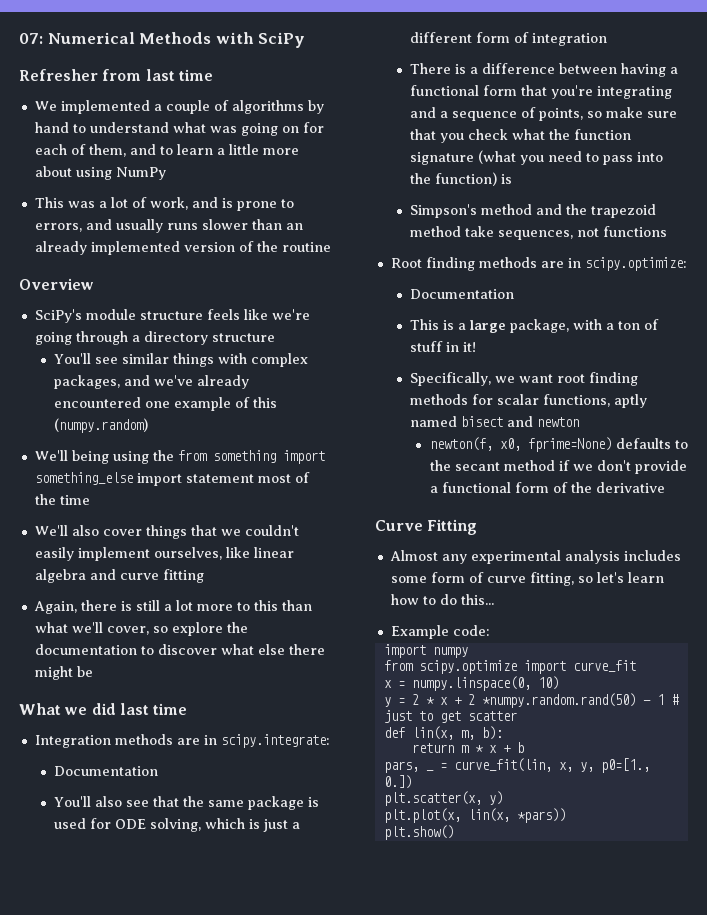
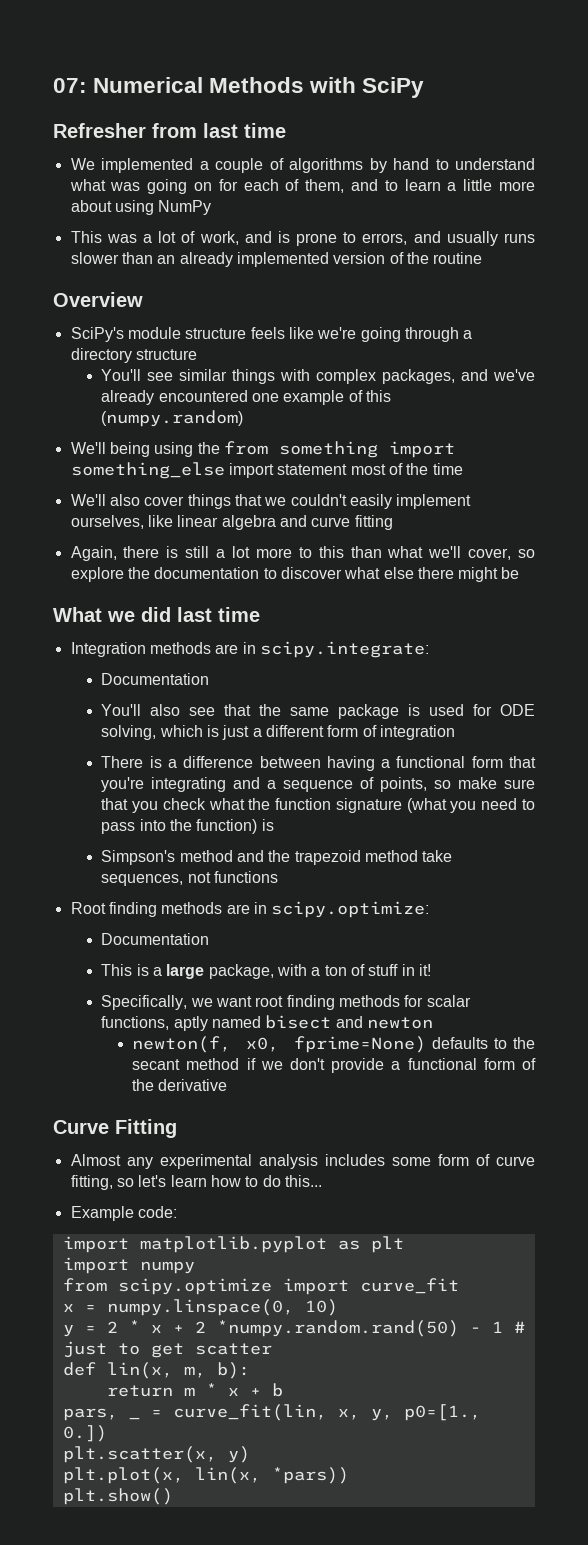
(490, 630) none -> [62,1236,404,1253] // import matplotlib.pyplot as plt

